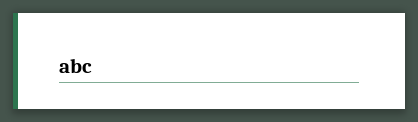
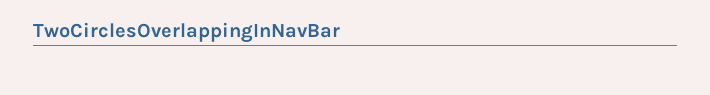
[59,58,92,73] abc -> [33,22,340,43] TwoCirclesOverlappingInNavBar

